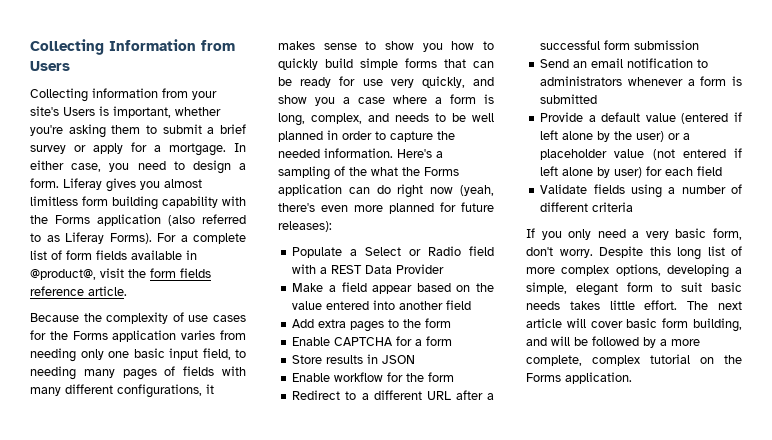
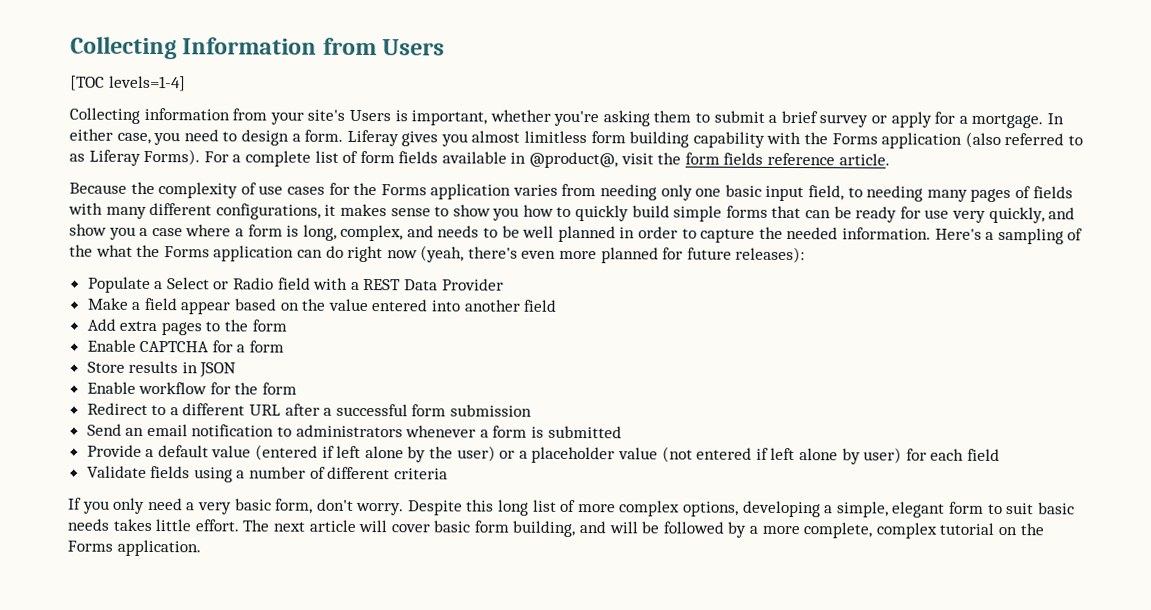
(70, 66) none -> [70,75,186,92] // [TOC levels=1-4]

